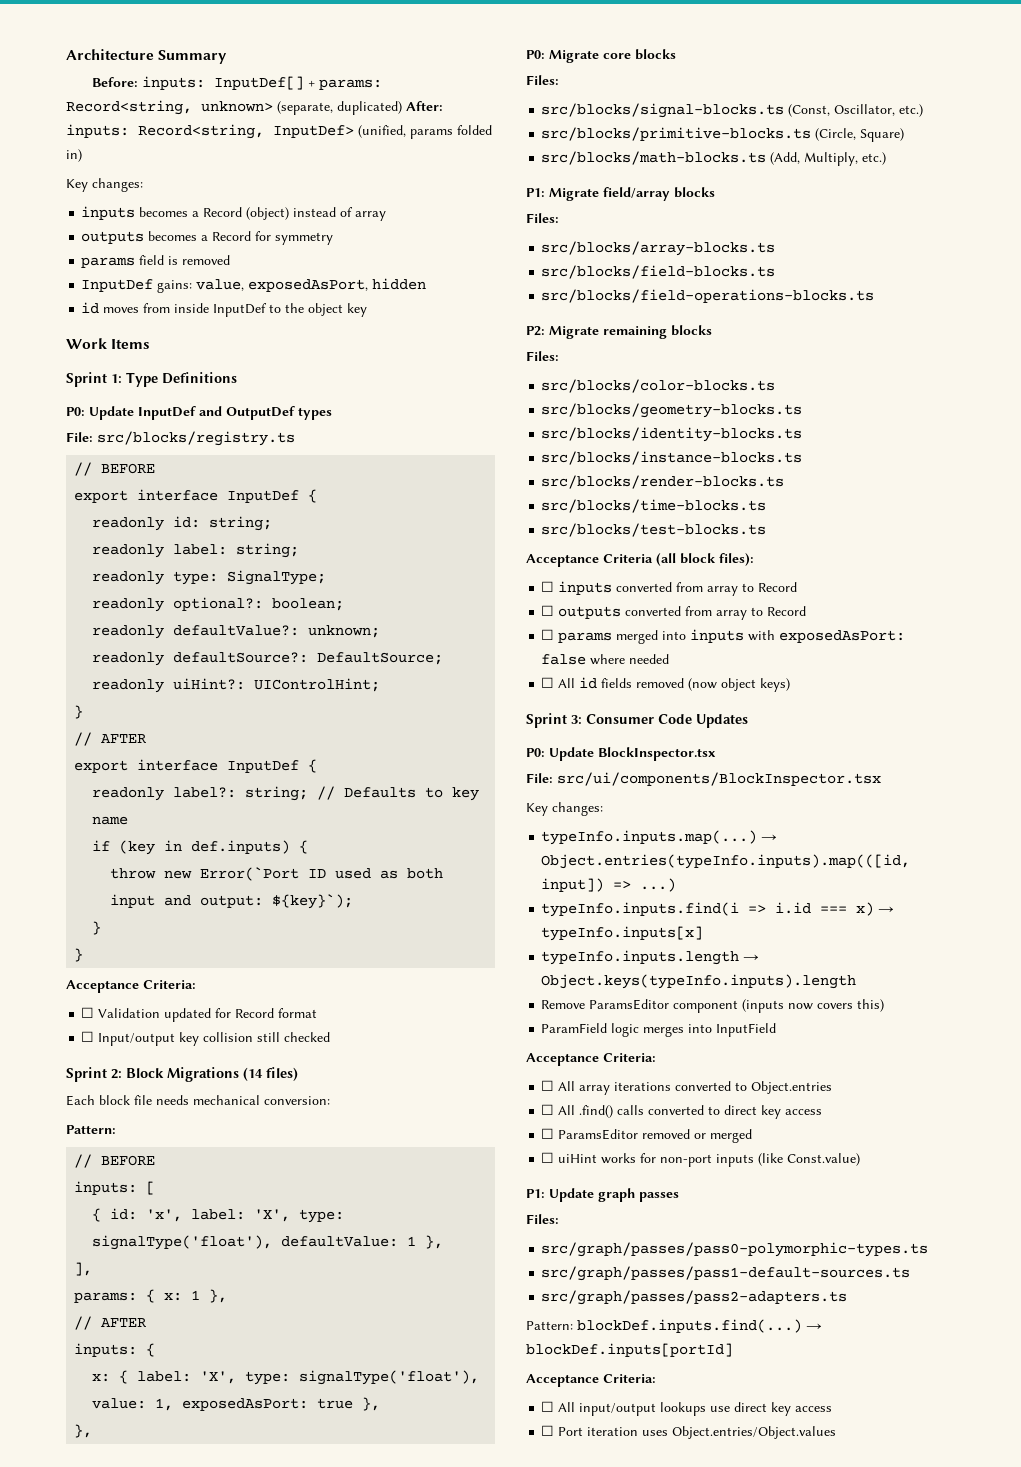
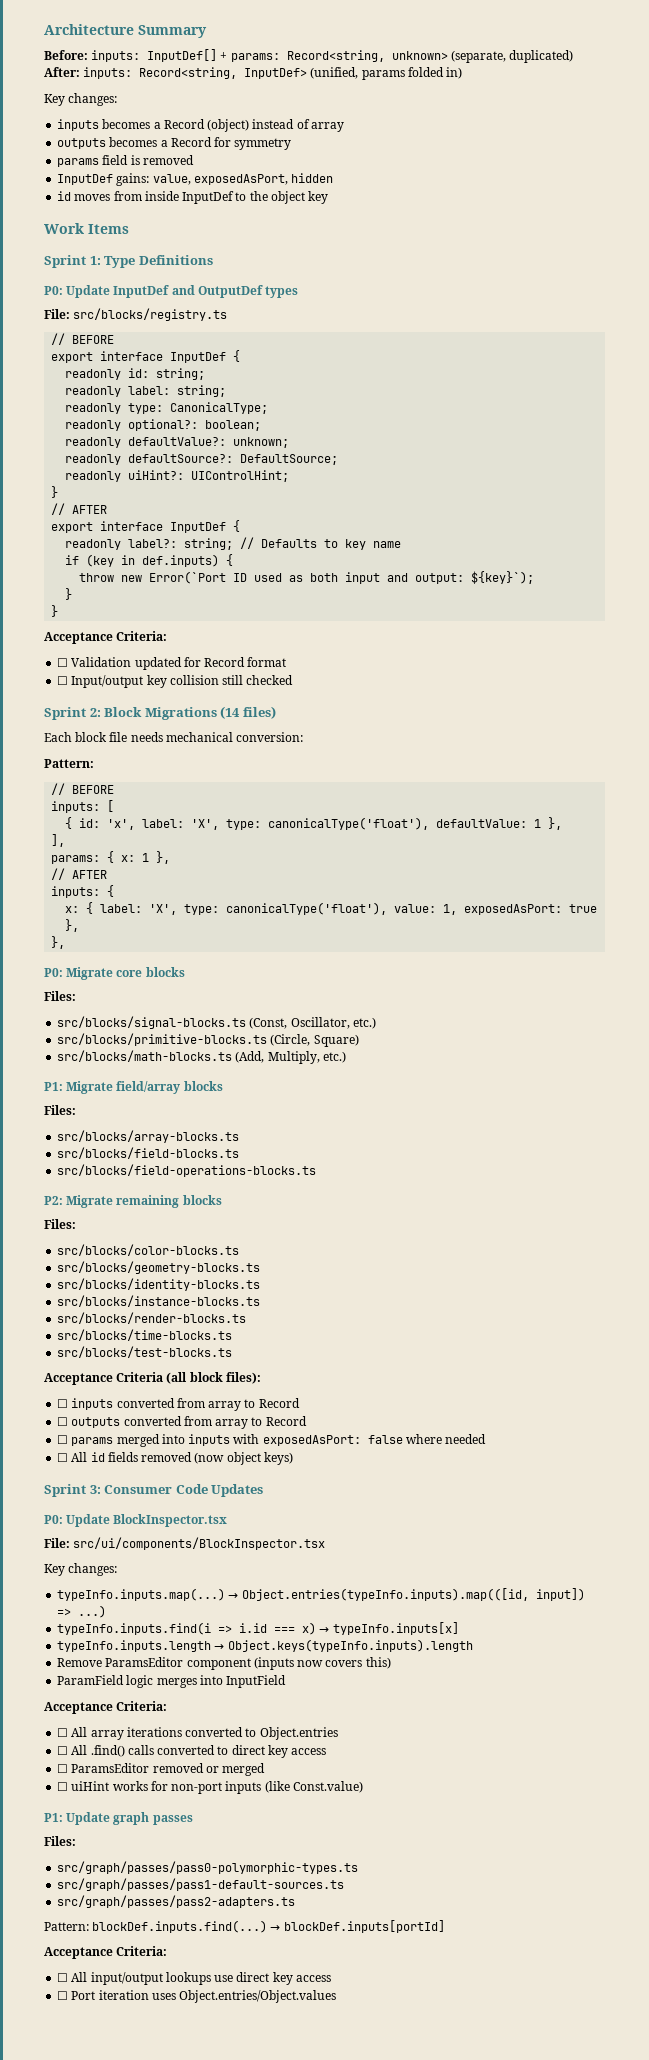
[227,570,327,585] SignalType; -> [170,402,269,414] CanonicalType;
[92,1235,273,1250] signalType('float'), -> [268,817,430,830] canonicalType('float'),
[299,1370,480,1385] signalType('float'), -> [226,902,388,915] canonicalType('float'),

